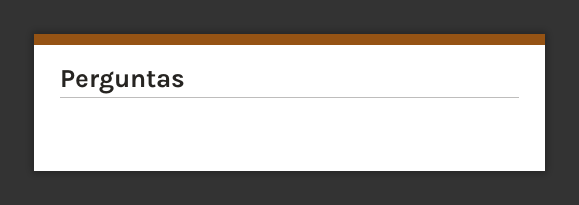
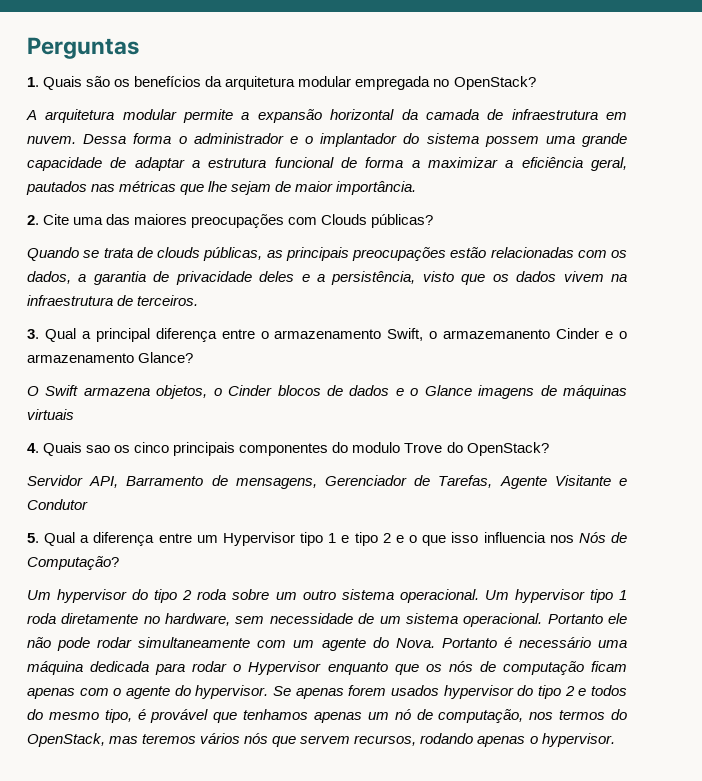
(185, 82) none -> [27,76,536,90] [26,109,628,123] [27,133,627,147] [27,157,627,171] [26,181,417,195] [27,214,434,228] [27,247,627,261] [27,271,628,285] [27,295,199,306] [27,328,627,342] [27,352,194,363] [27,385,628,399] [27,409,74,420] [27,442,549,456] [27,475,627,489] [27,499,88,510] [27,532,627,546] [27,556,119,570] [27,589,627,603] [27,613,628,627] [27,637,627,651] [27,661,627,675] [27,685,627,699] [27,709,627,723] [27,733,615,747] // 1. Quais são os benefícios da arquitetura modular empregada no OpenStack? // A arquitetura modular permite a expansão horizontal da camada de infraestrutura em nuvem. Dessa forma o administrador e o implantador do sistema possem uma grande capacidade de adaptar a estrutura funcional de forma a maximizar a eficiência geral, pautados nas métricas que lhe sejam de maior importância. // 2. Cite uma das maiores preocupações com Clouds públicas? // Quando se trata de clouds públicas, as principais preocupações estão relacionadas com os dados, a garantia de privacidade deles e a persistência, visto que os dados vivem na infraestrutura de terceiros. // 3. Qual a principal diferença entre o armazenamento Swift, o armazemanento Cinder e o armazenamento Glance? // O Swift armazena objetos, o Cinder blocos de dados e o Glance imagens de máquinas virtuais // 4. Quais sao os cinco principais componentes do modulo Trove do OpenStack? // Servidor API, Barramento de mensagens, Gerenciador de Tarefas, Agente Visitante e Condutor // 5. Qual a diferença entre um Hypervisor tipo 1 e tipo 2 e o que isso influencia nos Nós de Computação? // Um hypervisor do tipo 2 roda sobre um outro sistema operacional. Um hypervisor tipo 1 roda diretamente no hardware, sem necessidade de um sistema operacional. Portanto ele não pode rodar simultaneamente com um agente do Nova. Portanto é necessário uma máquina dedicada para rodar o Hypervisor enquanto que os nós de computação ficam apenas com o agente do hypervisor. Se apenas forem usados hypervisor do tipo 2 e todos do mesmo tipo, é provável que tenhamos apenas um nó de computação, nos termos do OpenStack, mas teremos vários nós que servem recursos, rodando apenas o hypervisor.

